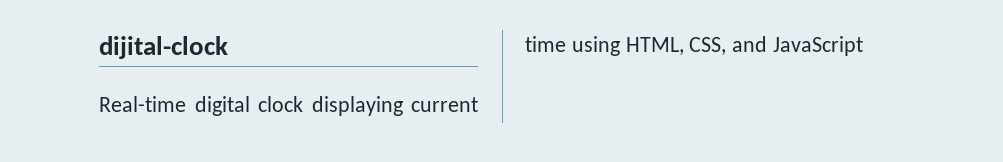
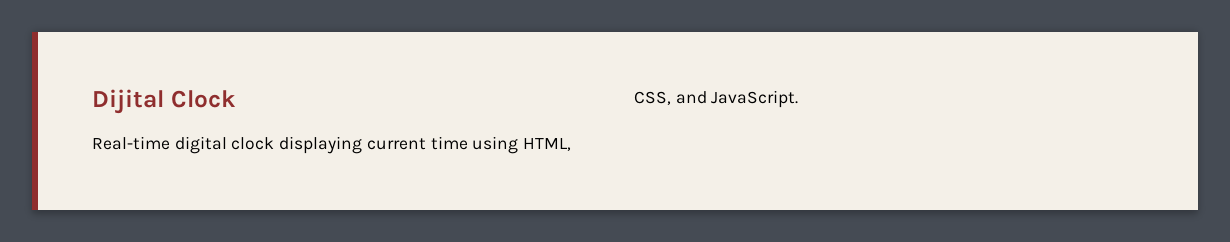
[99,36,228,59] dijital-clock -> [92,89,236,114] Dijital Clock
[773,36,864,56] JavaScript -> [711,90,799,108] JavaScript.

